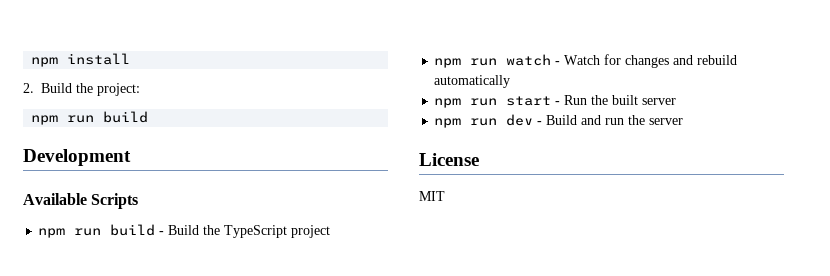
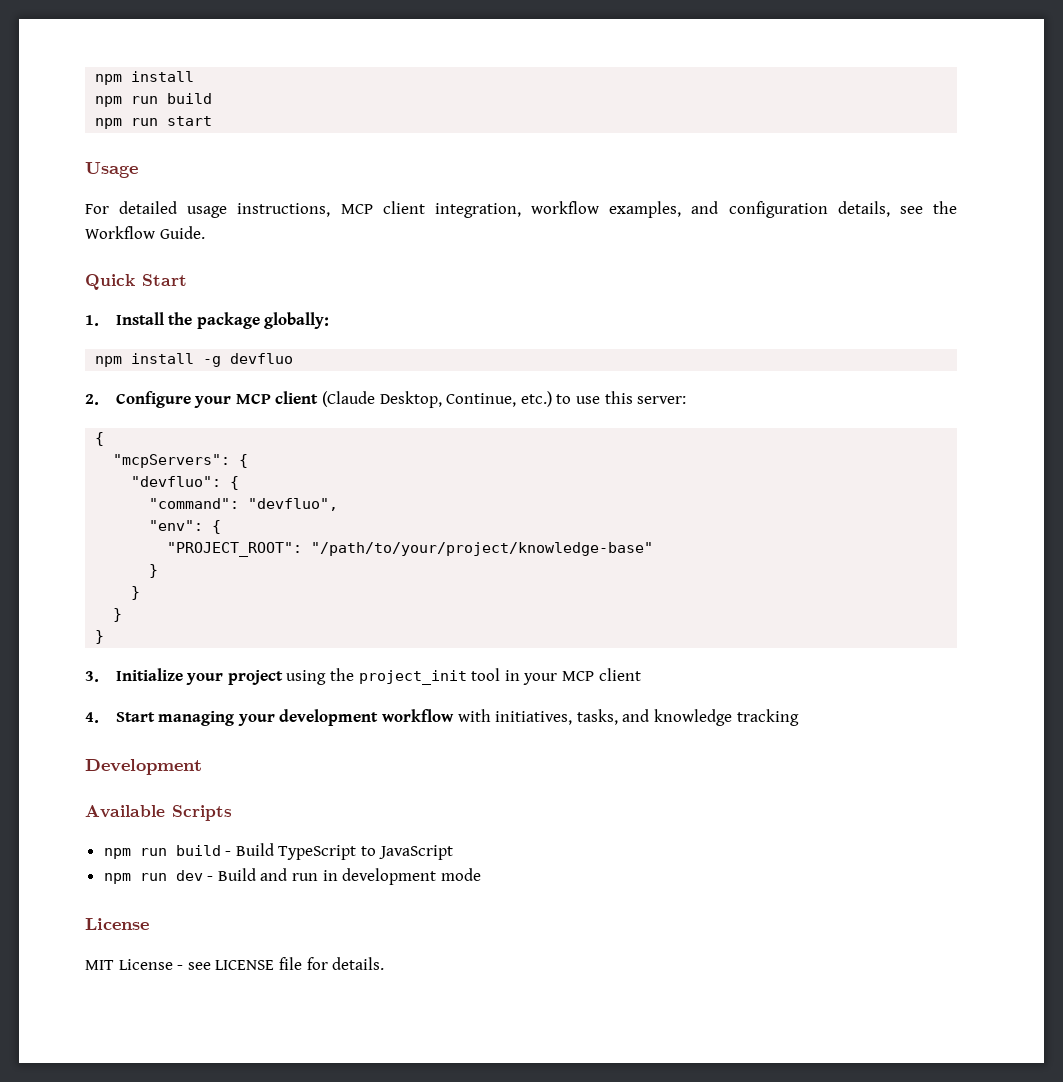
[31,53,131,67] [23,83,140,96] [31,111,149,125] npm install // 2. Build the project: // npm run build -> [95,71,195,85] [95,93,213,107] [95,116,213,129] [85,162,138,178] [85,201,958,218] [85,226,205,239] [85,274,187,290] [85,312,330,329] [95,353,294,367] [85,391,687,408] [95,432,105,446] [113,454,249,468] [131,476,240,490] [149,498,339,511] [149,520,222,534] [167,542,654,557] [149,564,159,578] [131,586,141,600] [113,608,123,622] [95,630,105,644] [85,668,641,685] [85,709,799,726] npm install // npm run build // npm run start // Usage // For detailed usage instructions, MCP client integration, workflow examples, and configuration details, see the Workflow Guide. // Quick Start // 1. Install the package globally: // npm install -g devfluo // 2. Configure your MCP client (Claude Desktop, Continue, etc.) to use this server: // { // "mcpServers": { // "devfluo": { // "command": "devfluo", // "env": { // "PROJECT_ROOT": "/path/to/your/project/knowledge-base" // } // } // } // } // 3. Initialize your project using the project_init tool in your MCP client // 4. Start managing your development workflow with initiatives, tasks, and knowledge tracking
[203,225,331,238] [434,54,738,68] [434,75,511,88] [434,95,677,108] the TypeScript project // npm run watch - Watch for changes and rebuild automatically // npm run start - Run the built server -> [278,845,453,860] TypeScript to JavaScript
[628,115,684,125] the server -> [322,868,481,885] in development mode
(445, 196) none -> [118,957,385,970] License - see LICENSE file for details.

